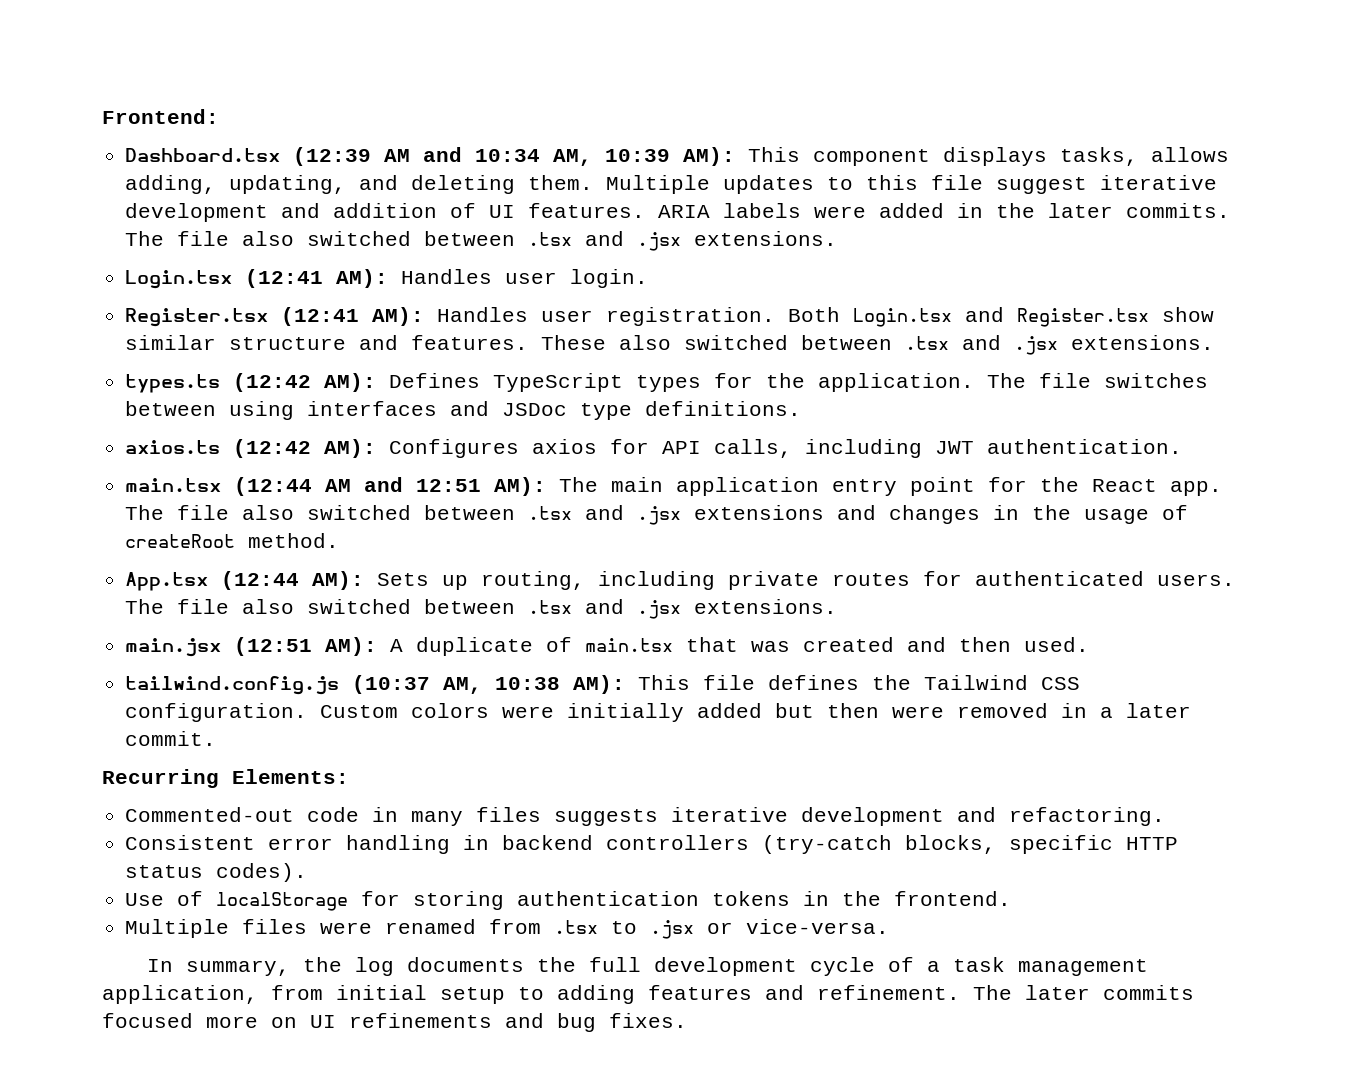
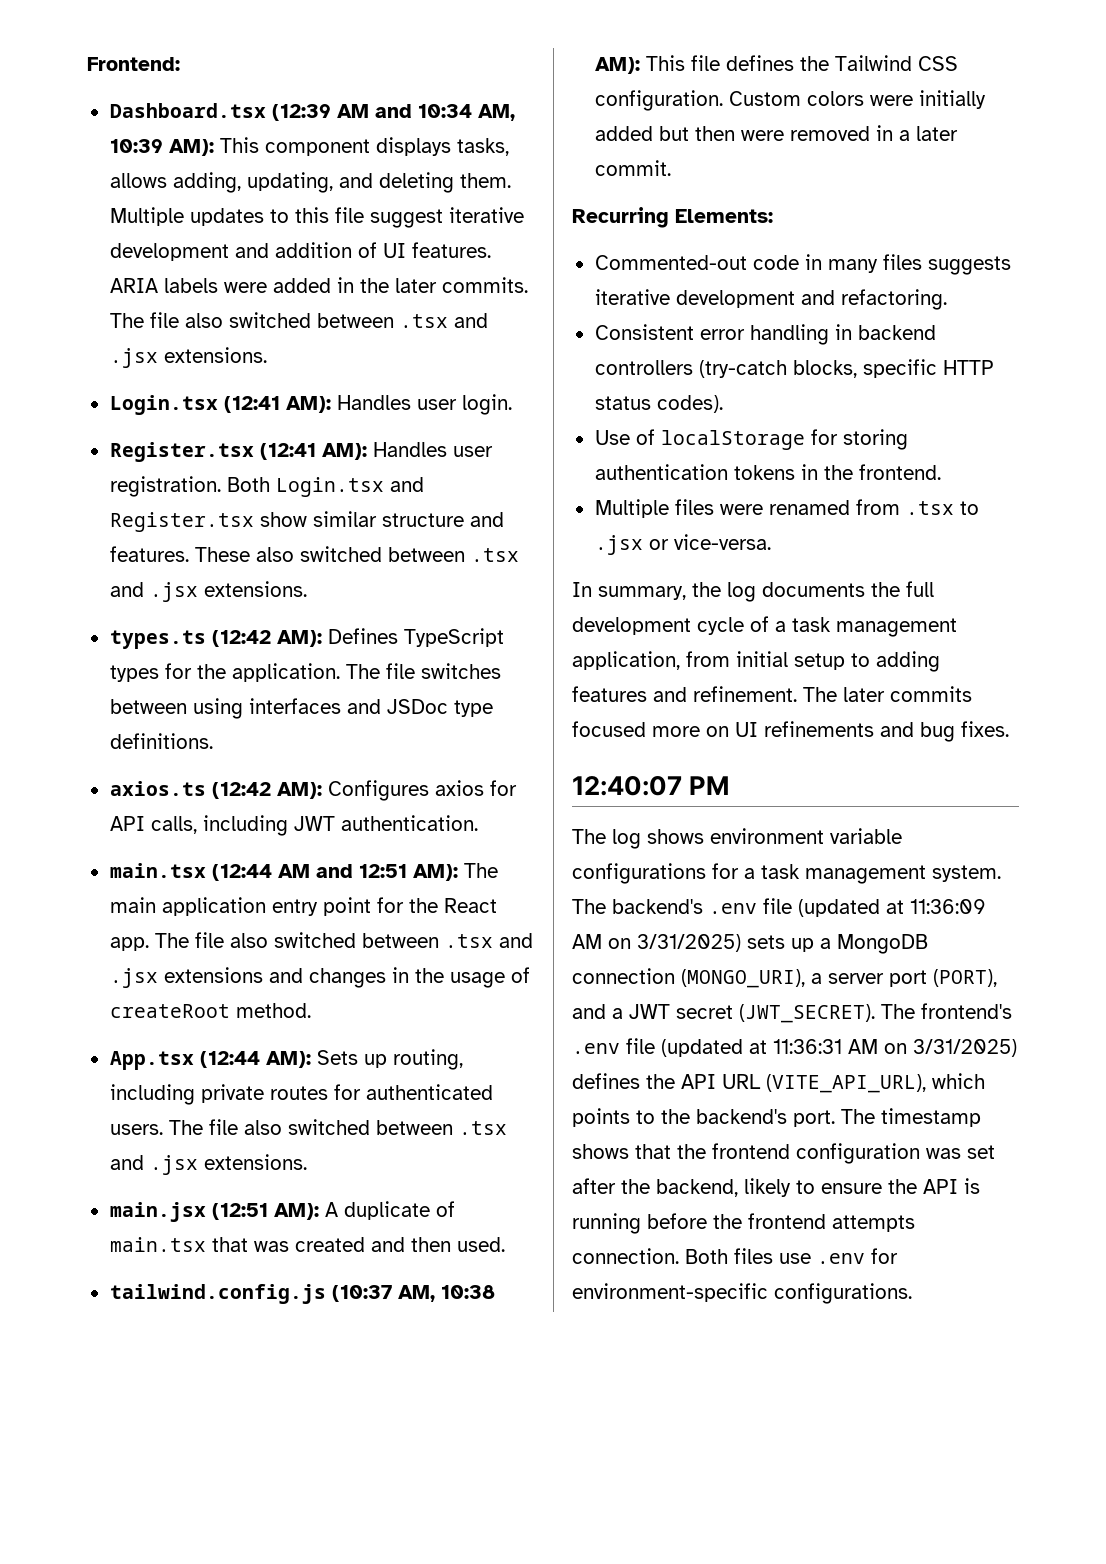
(687, 1020) none -> [572,776,730,796] [572,828,902,849] [572,863,1001,884] [572,898,986,917] [572,934,928,954] [572,968,997,988] [572,1003,1012,1023] [572,1038,1017,1057] [572,1073,985,1093] [572,1108,981,1127] [572,1143,995,1164] [572,1178,980,1197] [572,1213,915,1234] [572,1248,898,1264] [572,1283,912,1304] // 12:40:07 PM // The log shows environment variable configurations for a task management system. The backend's .env file (updated at 11:36:09 AM on 3/31/2025) sets up a MongoDB connection (MONGO_URI), a server port (PORT), and a JWT secret (JWT_SECRET). The frontend's .env file (updated at 11:36:31 AM on 3/31/2025) defines the API URL (VITE_API_URL), which points to the backend's port. The timestamp shows that the frontend configuration was set after the backend, likely to ensure the API is running before the frontend attempts connection. Both files use .env for environment-specific configurations.

